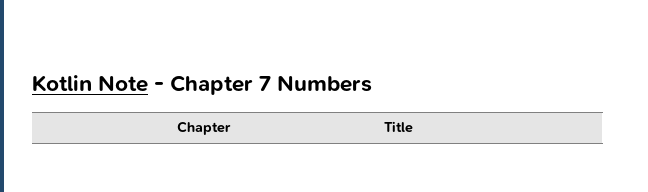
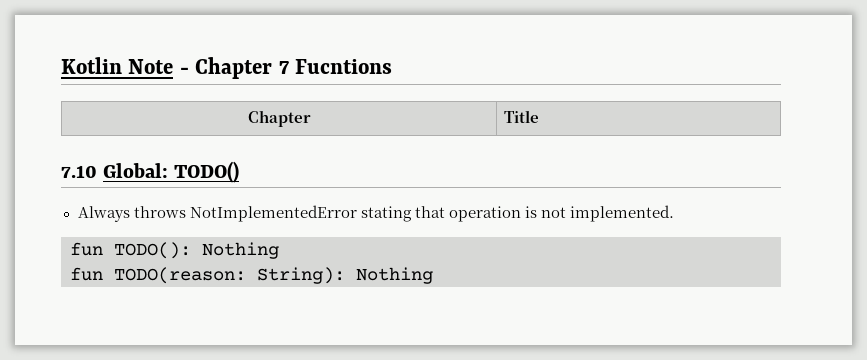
[277,75,373,92] Numbers -> [295,59,393,74] Fucntions
(413, 127) none -> [61,161,240,183] [77,205,674,222] [70,242,279,259] [70,267,433,284] // 7.10 Global: TODO() // Always throws NotImplementedError stating that operation is not implemented. // fun TODO(): Nothing // fun TODO(reason: String): Nothing

